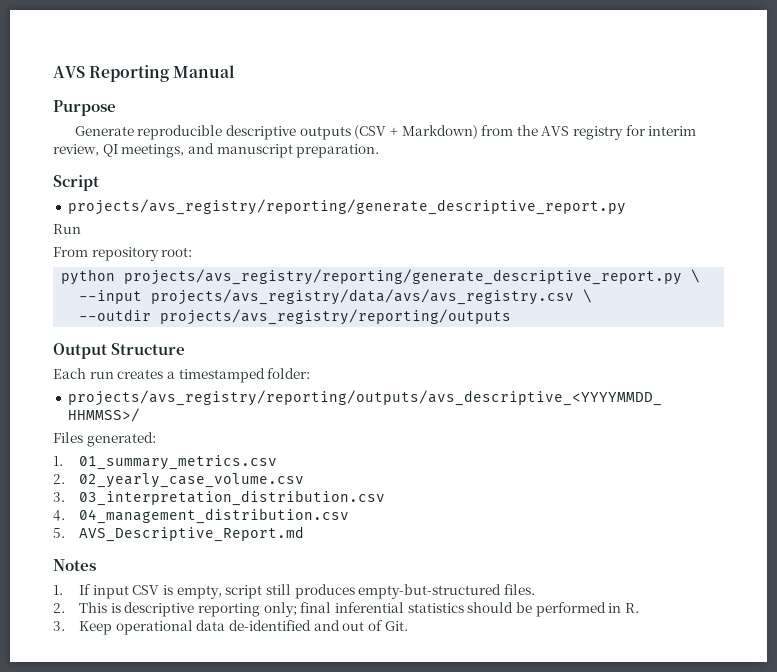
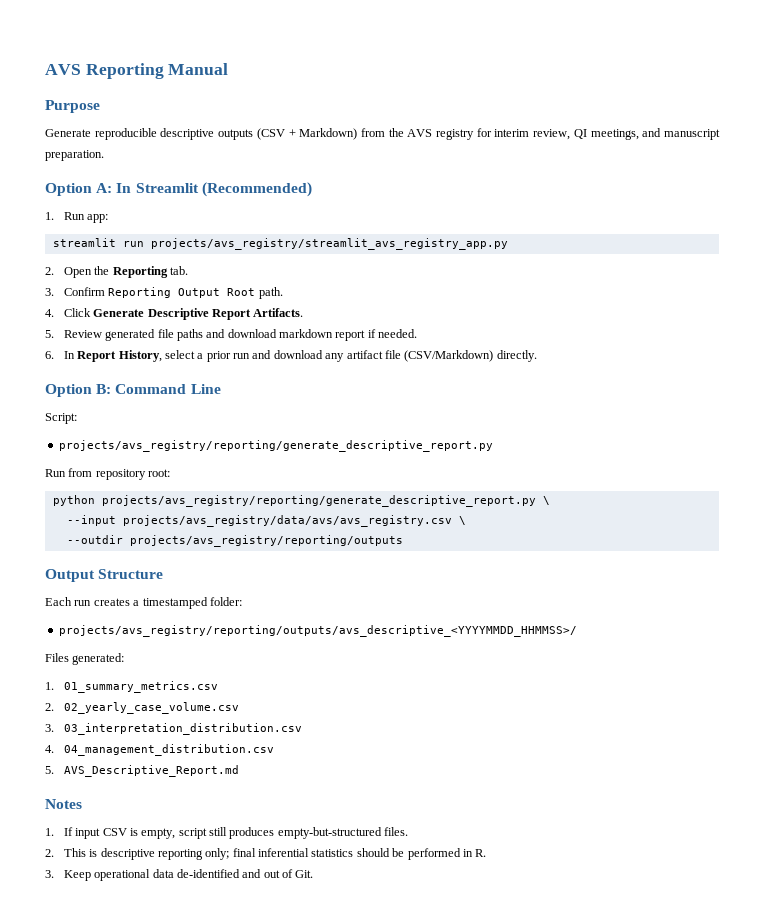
[53,175,99,191] Script -> [45,182,312,197] [45,212,109,223] [52,238,508,250] [45,266,188,278] [45,287,283,299] [45,308,304,320] [45,329,418,341] [45,350,537,362] [45,384,221,397] [45,413,77,424] Option A: In Streamlit (Recommended) // 1. Run app: // streamlit run projects/avs_registry/streamlit_avs_registry_app.py // 2. Open the Reporting tab. // 3. Confirm Reporting Output Root path. // 4. Click Generate Descriptive Report Artifacts. // 5. Review generated file paths and download markdown report if needed. // 6. In Report History, select a prior run and download any artifact file (CSV/Markdown) directly. // Option B: Command Line // Script:
[53,247,88,257] // From -> [68,468,93,477] from

